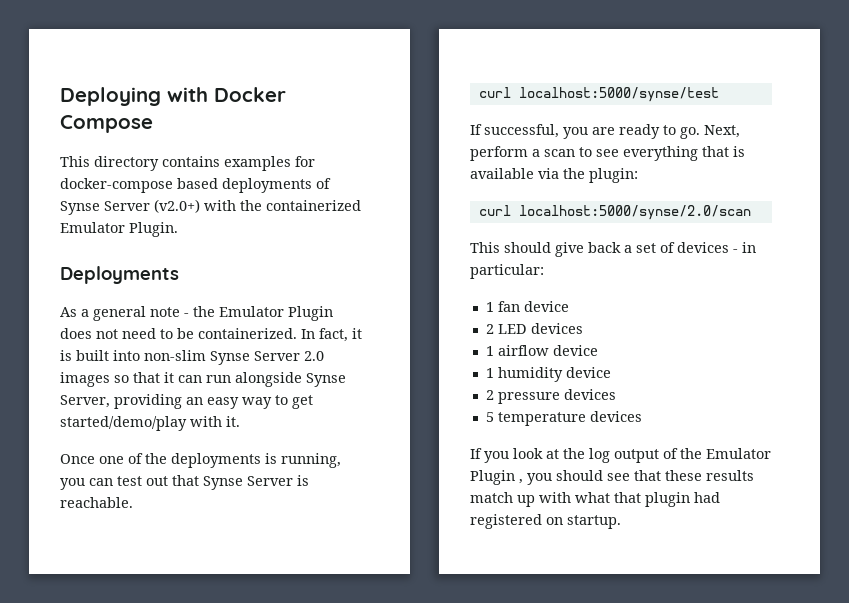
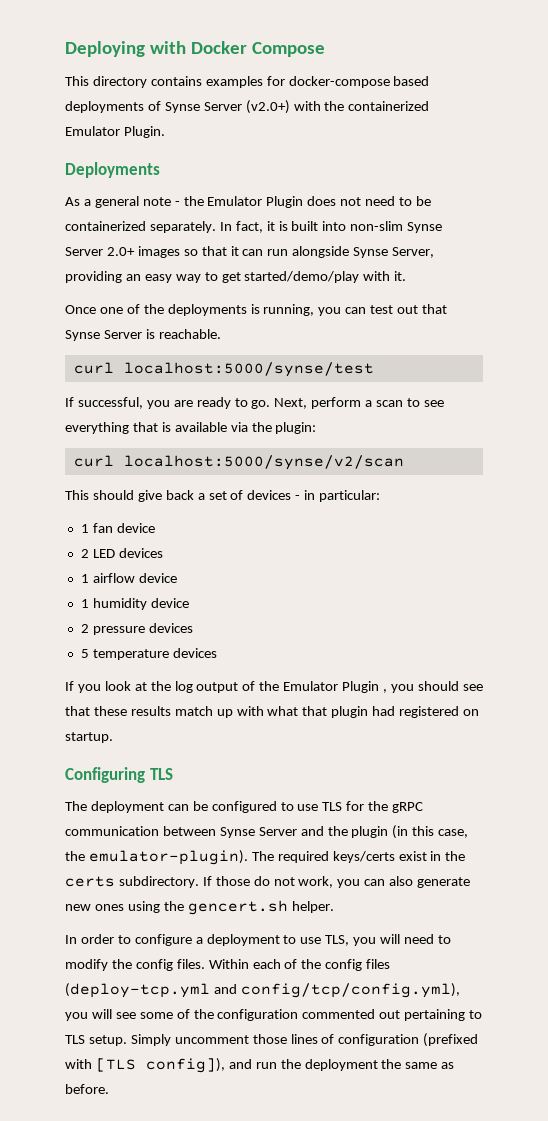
[198,328,297,339] containerized. -> [65,221,216,233] containerized separately.
[304,351,324,361] 2.0 -> [106,247,135,256] 2.0+
[518,205,751,220] localhost:5000/synse/2.0/scan -> [123,455,404,470] localhost:5000/synse/v2/scan
(621, 522) none -> [65,767,173,783] [65,801,424,813] [65,825,469,839] [65,850,466,865] [65,876,471,888] [65,900,334,915] [65,934,451,946] [65,959,391,971] [65,983,460,998] [65,1009,483,1021] [65,1033,479,1047] [65,1058,455,1073] [65,1084,109,1094] // Configuring TLS // The deployment can be configured to use TLS for the gRPC communication between Synse Server and the plugin (in this case, the emulator-plugin). The required keys/certs exist in the certs subdirectory. If those do not work, you can also generate new ones using the gencert.sh helper. // In order to configure a deployment to use TLS, you will need to modify the config files. Within each of the config files (deploy-tcp.yml and config/tcp/config.yml), you will see some of the configuration commented out pertaining to TLS setup. Simply uncomment those lines of configuration (prefixed with [TLS config]), and run the deployment the same as before.

